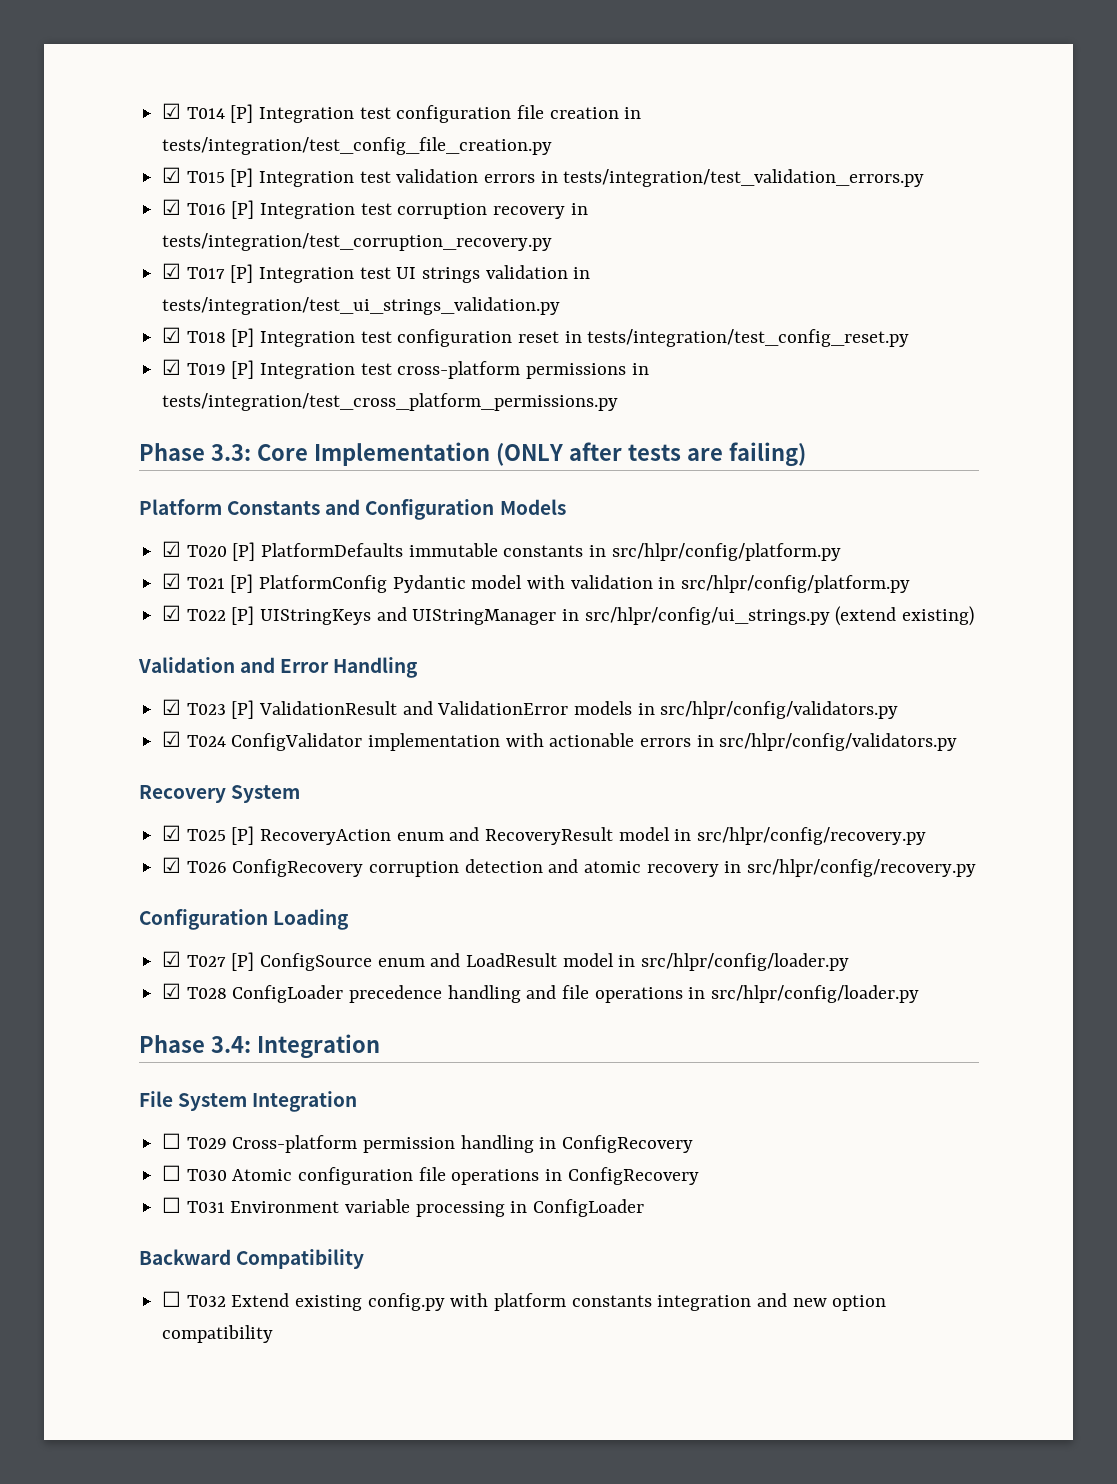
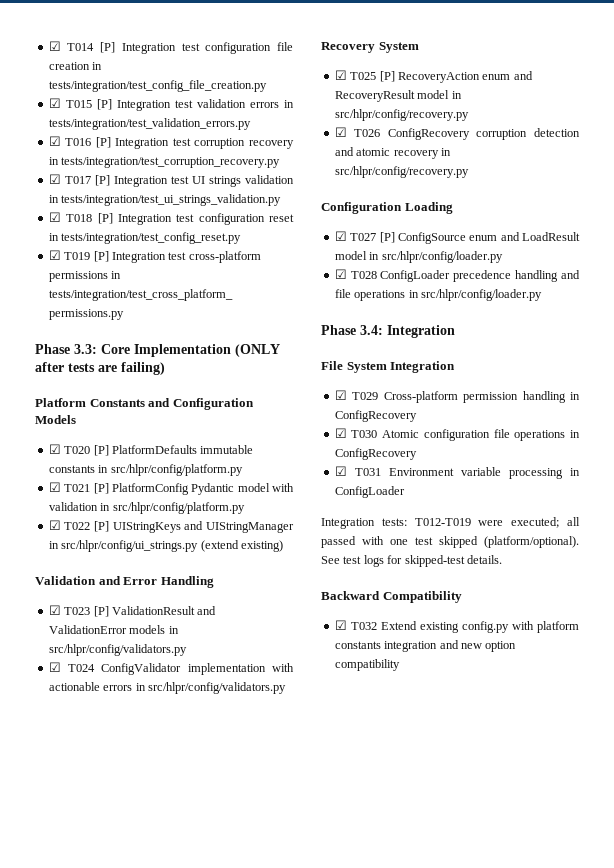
[162,1133,182,1149] ☐ -> [334,390,347,400] ☑
[162,1165,182,1181] ☐ -> [334,428,347,438] ☑
[162,1197,182,1213] ☐ -> [334,466,347,476] ☑
(645, 1208) none -> [321,517,580,529] [321,536,579,548] [321,555,502,567] // Integration tests: T012-T019 were executed; all passed with one test skipped (platform/optional). See test logs for skipped-test details.
[162,1291,182,1307] ☐ -> [334,620,347,630] ☑

